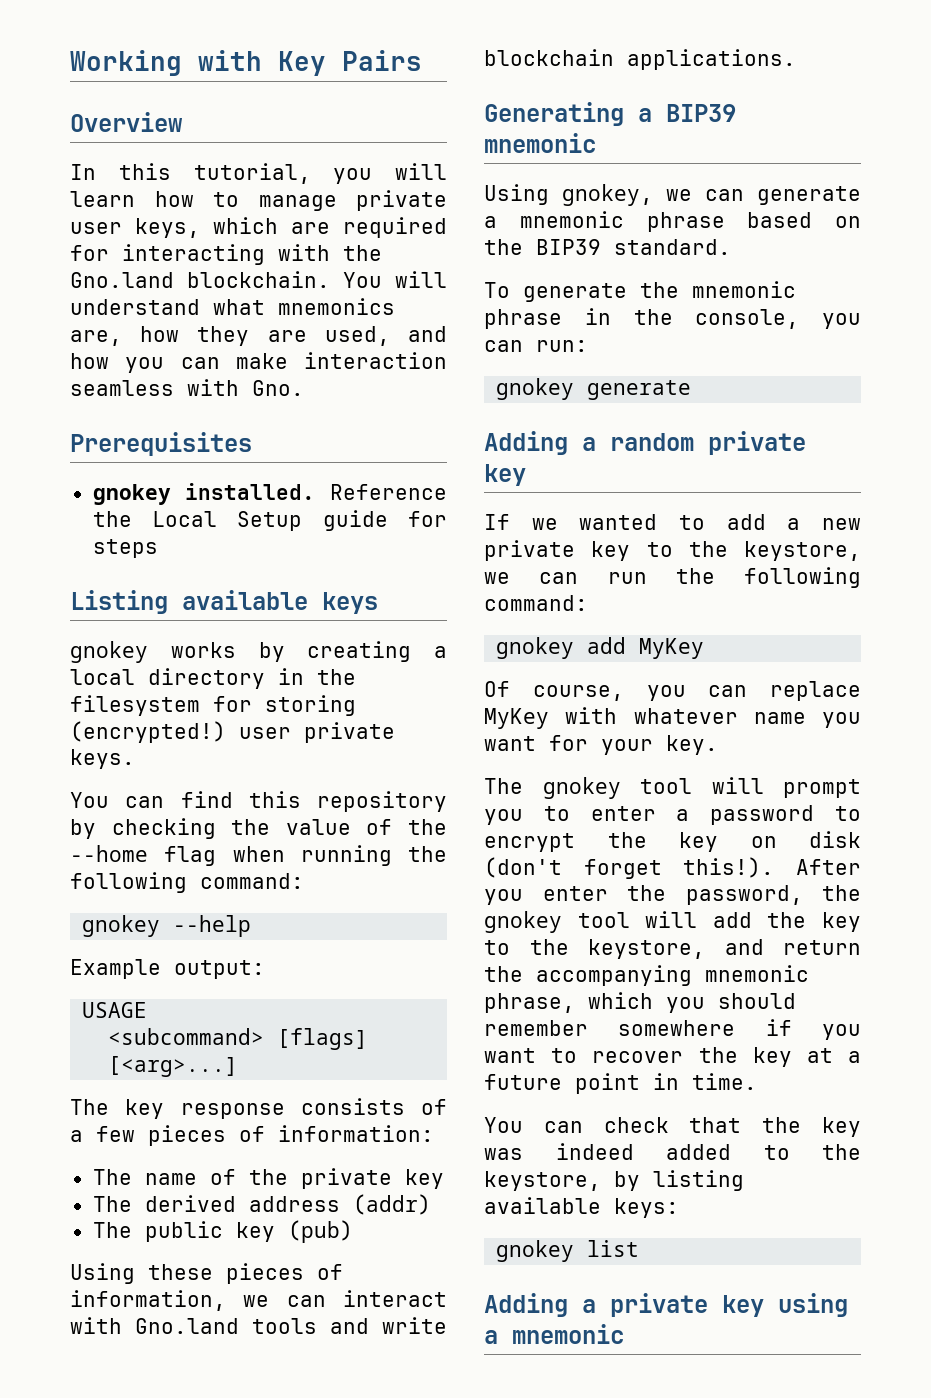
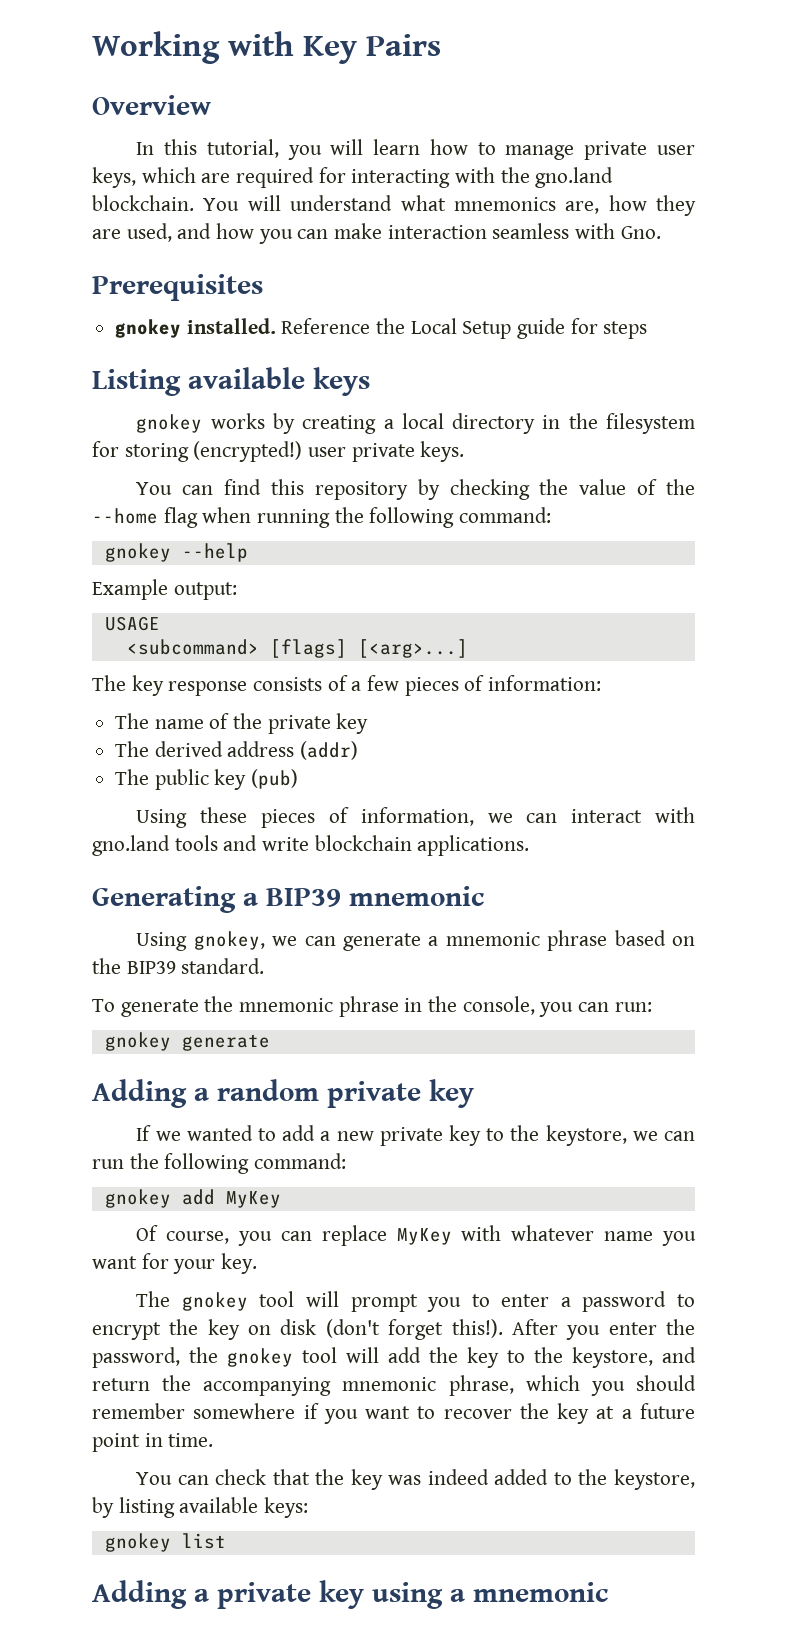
[70,272,174,288] Gno.land -> [535,167,614,188] gno.land
[135,1318,239,1334] Gno.land -> [92,835,170,856] gno.land

